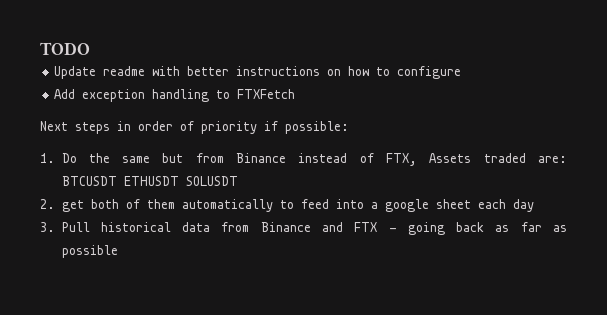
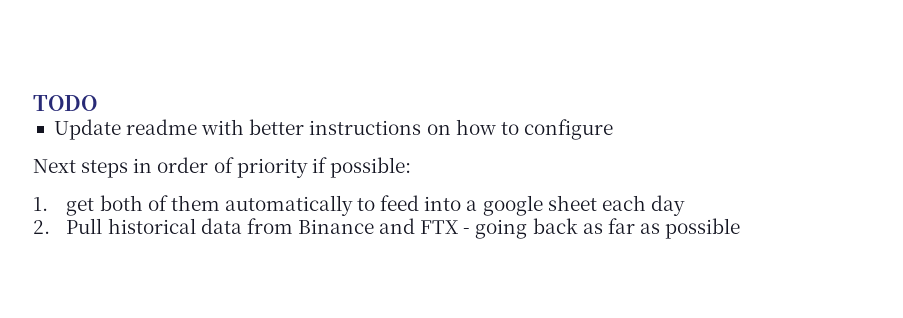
[54,89,296,102] // Add exception handling to FTXFetch -> (613, 129) none
[61,153,567,166] [61,176,238,186] [40,199,55,209] Do the same but from Binance instead of FTX, Assets traded are: BTCUSDT ETHUSDT SOLUSDT // 2. -> (48, 204) none
[40,222,55,232] 3. -> [33,220,50,234] 2.

